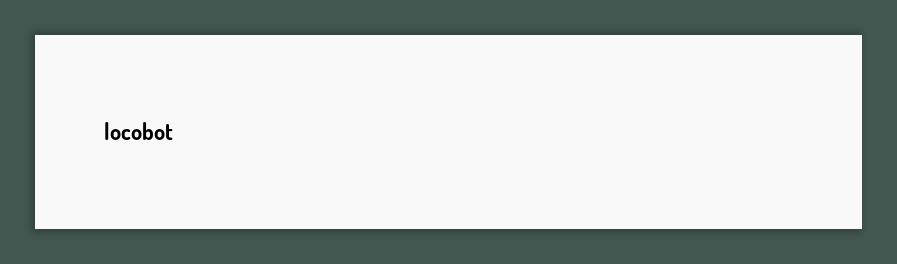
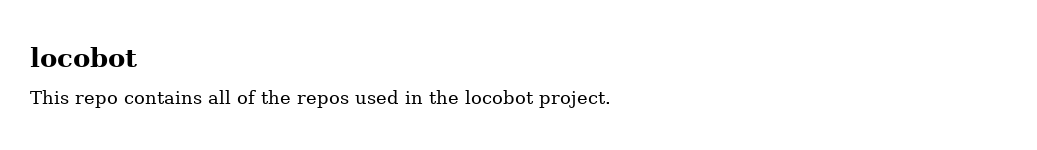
[104,122,173,140] locobot -> [30,47,137,67] [30,90,611,108] locobot // This repo contains all of the repos used in the locobot project.

